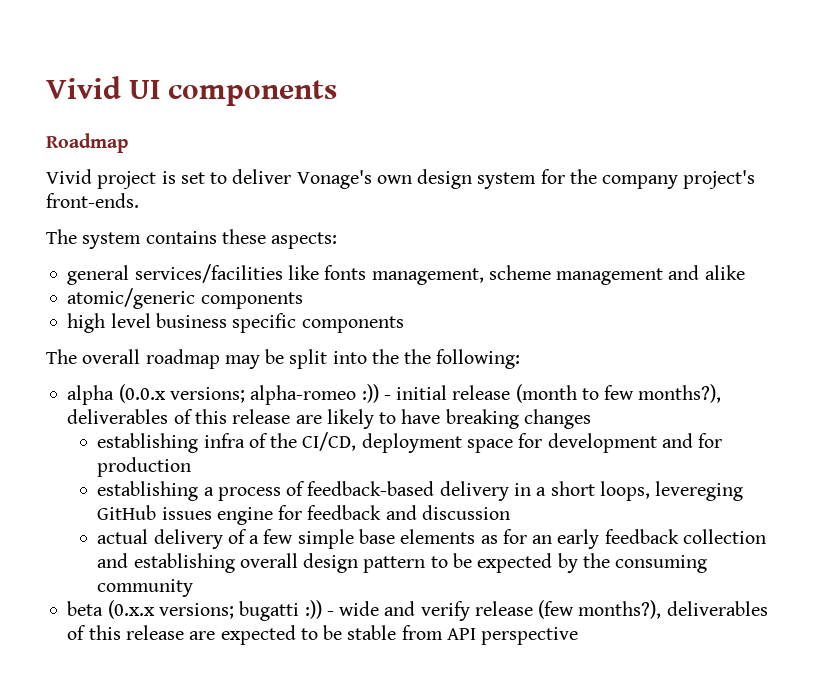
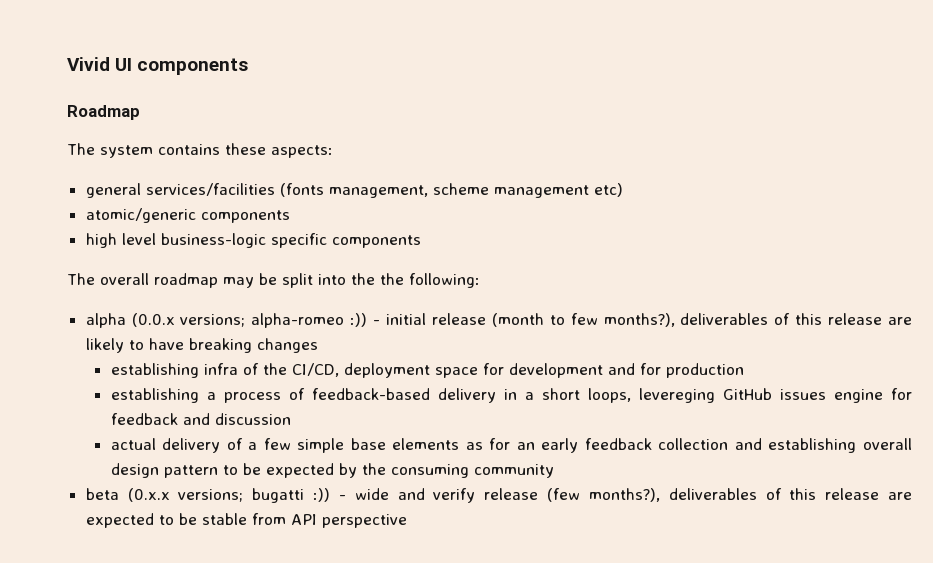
[46,169,756,189] [46,193,139,208] // Vivid project is set to deliver Vonage's own design system for the company project's front-ends. -> (140, 112) none
[287,265,367,280] like fonts -> [279,183,324,197] (fonts
[668,265,745,280] and alike -> [593,183,623,197] etc)
[155,313,227,328] business -> [160,233,266,248] business-logic

